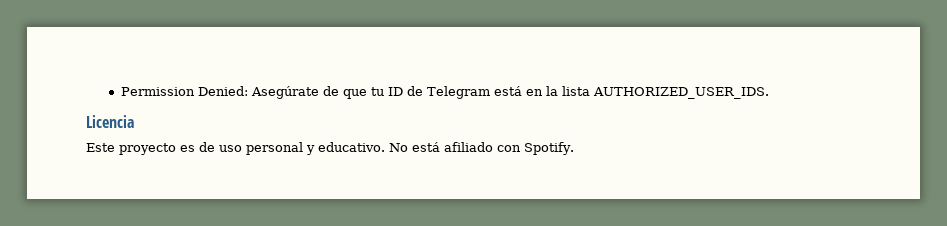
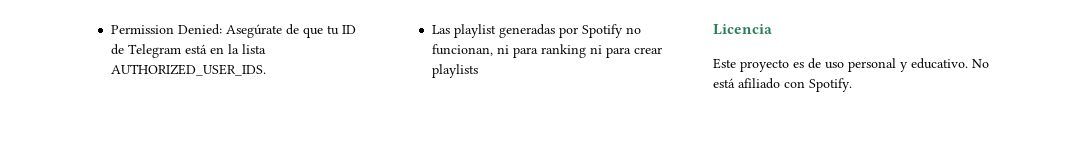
(770, 93) none -> [431,24,641,38] [431,44,662,58] [431,64,478,78] // Las playlist generadas por Spotify no funcionan, ni para ranking ni para crear playlists

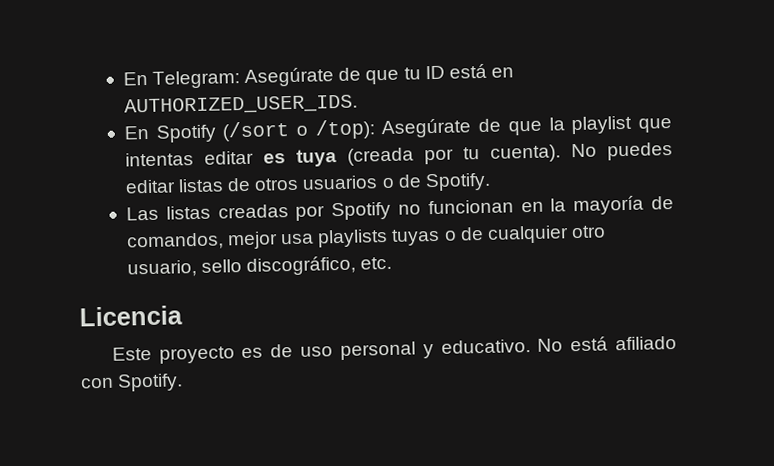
[110,24,222,35] Permission Denied: -> [122,70,241,89] En Telegram:
[110,44,266,58] [110,64,266,76] de Telegram está en la lista AUTHORIZED_USER_IDS. -> [448,63,514,79] [123,94,358,116] [123,115,673,143] [124,142,673,167] [124,172,491,194] está en AUTHORIZED_USER_IDS. // En Spotify (/sort o /top): Asegúrate de que la playlist que intentas editar es tuya (creada por tu cuenta). No puedes editar listas de otros usuarios o de Spotify.
[453,24,555,38] playlist generadas -> [165,204,289,220] listas creadas
[431,44,662,58] [431,64,478,78] funcionan, ni para ranking ni para crear playlists -> [427,195,674,216] [125,225,606,251] [126,255,393,278] funcionan en la mayoría de comandos, mejor usa playlists tuyas o de cualquier otro usuario, sello discográfico, etc.

